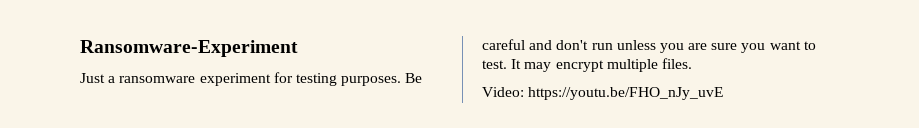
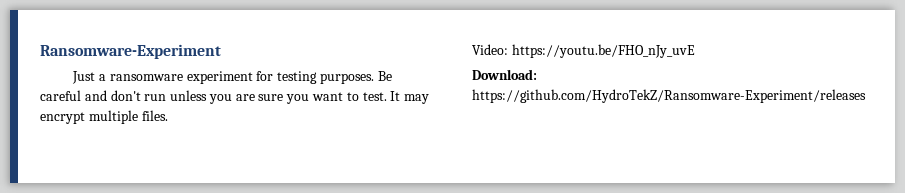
(724, 93) none -> [472,69,537,80] [472,89,866,103] // Download: https://github.com/HydroTekZ/Ransomware-Experiment/releases

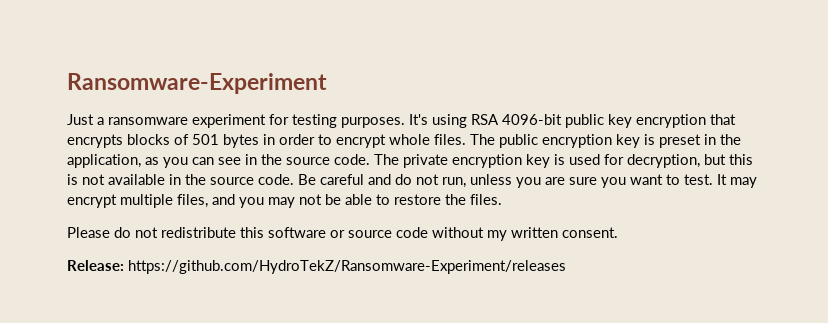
[377,71,392,81] [40,90,167,101] Be careful and don't run -> [409,114,736,128] [67,134,741,148] [67,154,753,168] [67,174,466,188] It's using RSA 4096-bit public key encryption that encrypts blocks of 501 bytes in order to encrypt whole files. The public encryption key is preset in the application, as you can see in the source code. The private encryption key is used for decryption, but this is not available in the source code. Be careful and do not run,
[141,110,168,121] [472,44,695,58] [472,69,537,80] files. // Video: https://youtu.be/FHO_nJy_uvE // Download: -> [177,194,502,208] [67,227,618,241] [67,260,124,271] files, and you may not be able to restore the files. // Please do not redistribute this software or source code without my written consent. // Release:

